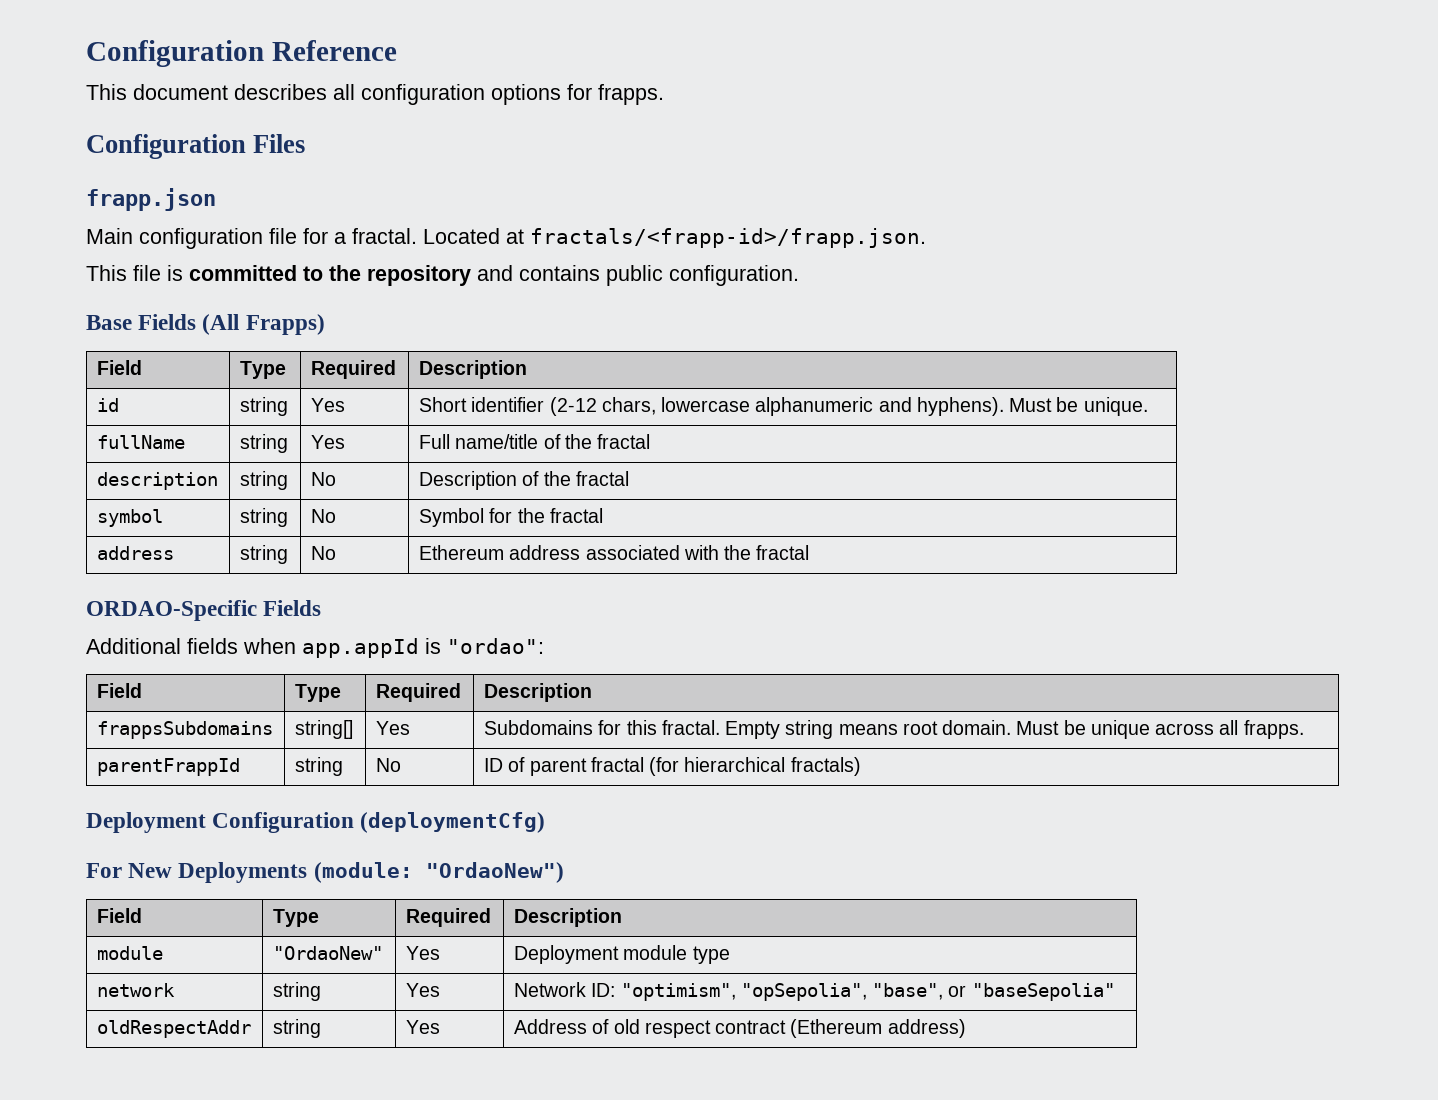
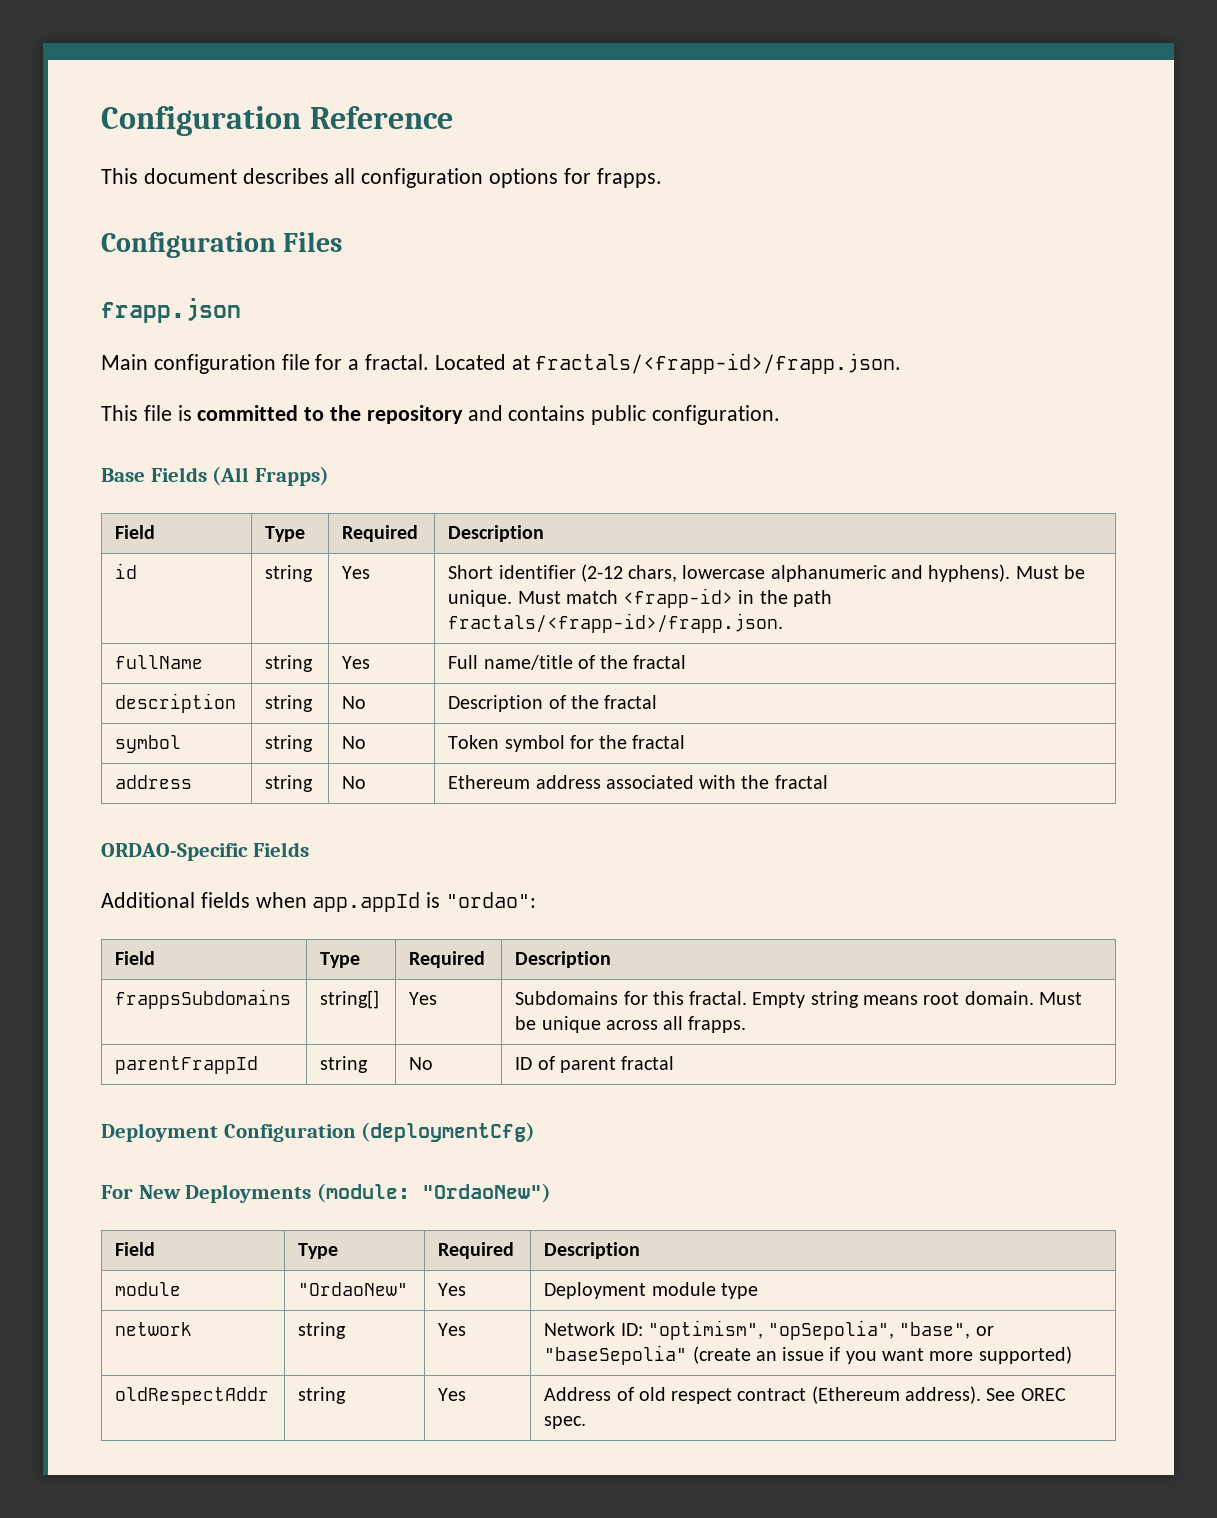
(1148, 406) none -> [517,588,832,608] [448,613,784,633] Must match <frapp-id> in the path fractals/<frapp-id>/frapp.json.
[418,508,484,527] Symbol -> [448,735,565,752] Token symbol
[649,757,861,776] (for hierarchical fractals) -> (675, 1063) none
(1115, 992) none -> [692,1346,1072,1364] (create an issue if you want more supported)
[887,1019,966,1038] address) -> [904,1386,1066,1404] [544,1416,587,1429] address). See OREC spec.

